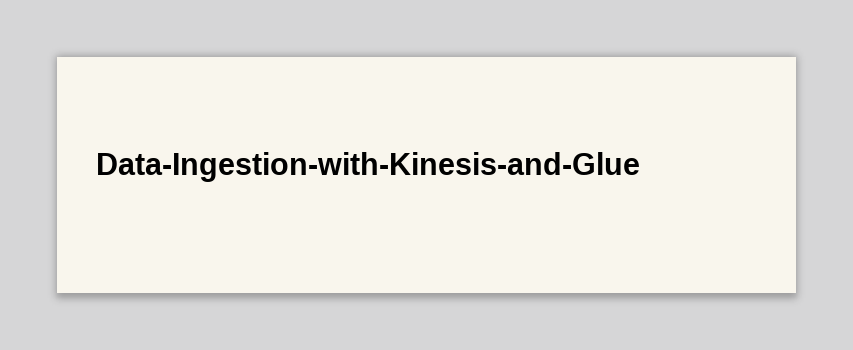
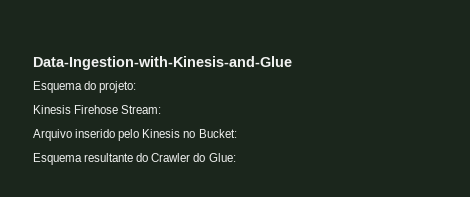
(640, 167) none -> [33,81,137,93] [33,105,162,114] [33,129,237,141] [33,153,236,165] // Esquema do projeto: // Kinesis Firehose Stream: // Arquivo inserido pelo Kinesis no Bucket: // Esquema resultante do Crawler do Glue:

